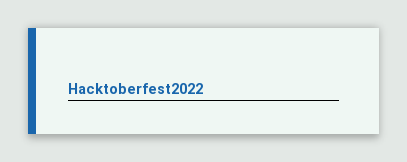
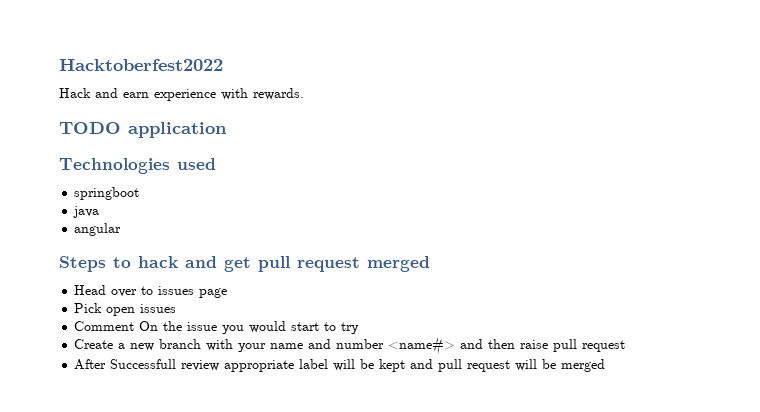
(203, 88) none -> [59,88,304,101] [59,122,227,138] [59,158,216,174] [74,187,140,200] [73,206,100,218] [74,223,122,236] [59,256,430,272] [74,285,228,298] [74,303,177,316] [74,321,360,334] [74,337,626,355] [74,359,606,372] // Hack and earn experience with rewards. // TODO application // Technologies used // springboot // java // angular // Steps to hack and get pull request merged // Head over to issues page // Pick open issues // Comment On the issue you would start to try // Create a new branch with your name and number <name#> and then raise pull request // After Successfull review appropriate label will be kept and pull request will be merged

